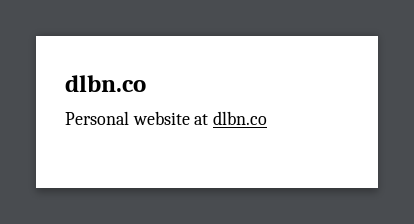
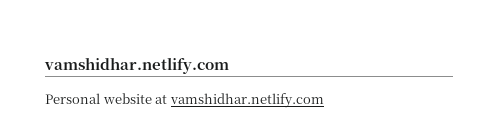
[65,75,146,92] dlbn.co -> [44,57,229,74] vamshidhar.netlify.com
[213,111,268,125] dlbn.co -> [169,93,324,108] vamshidhar.netlify.com

